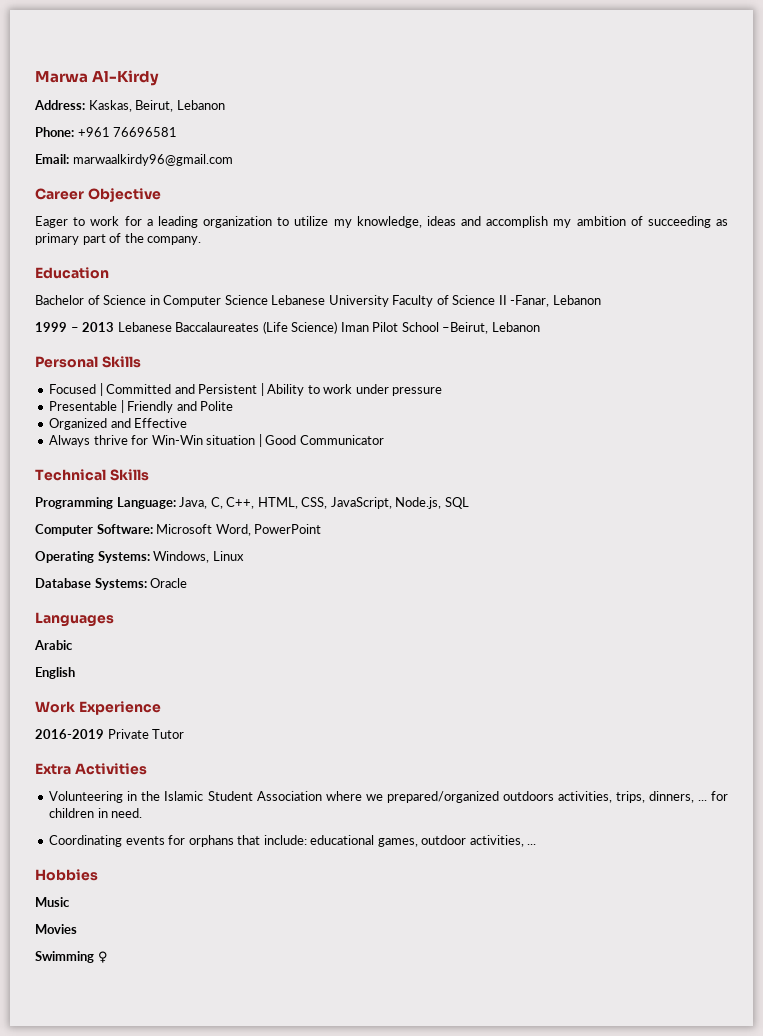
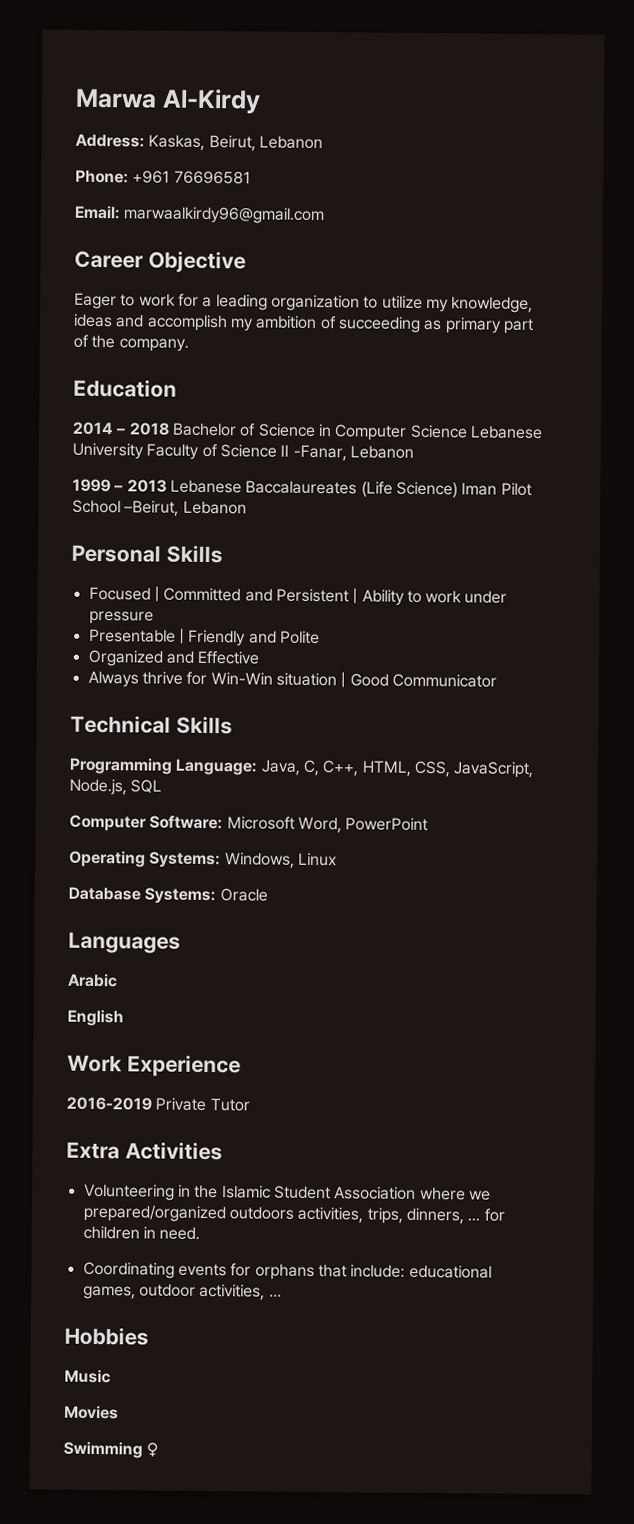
(109, 273) none -> [72,421,170,436] 2014 – 2018

